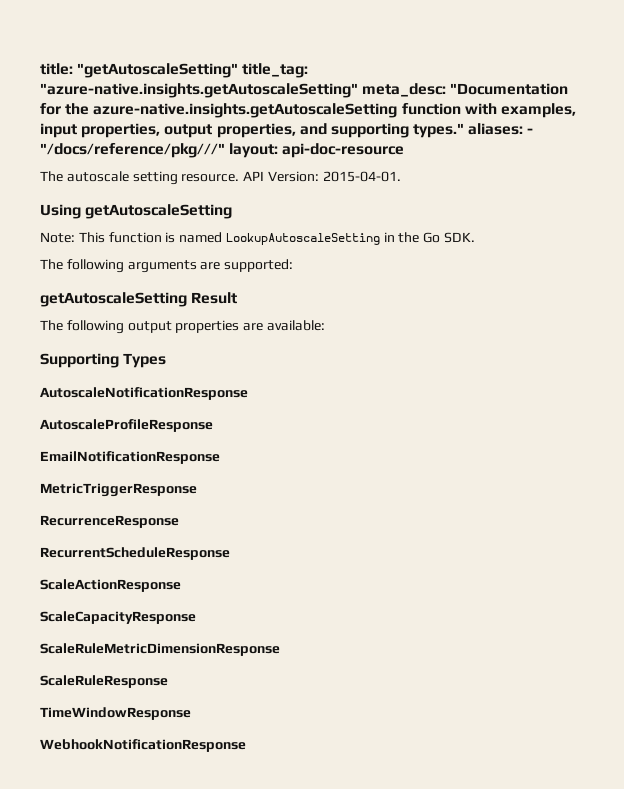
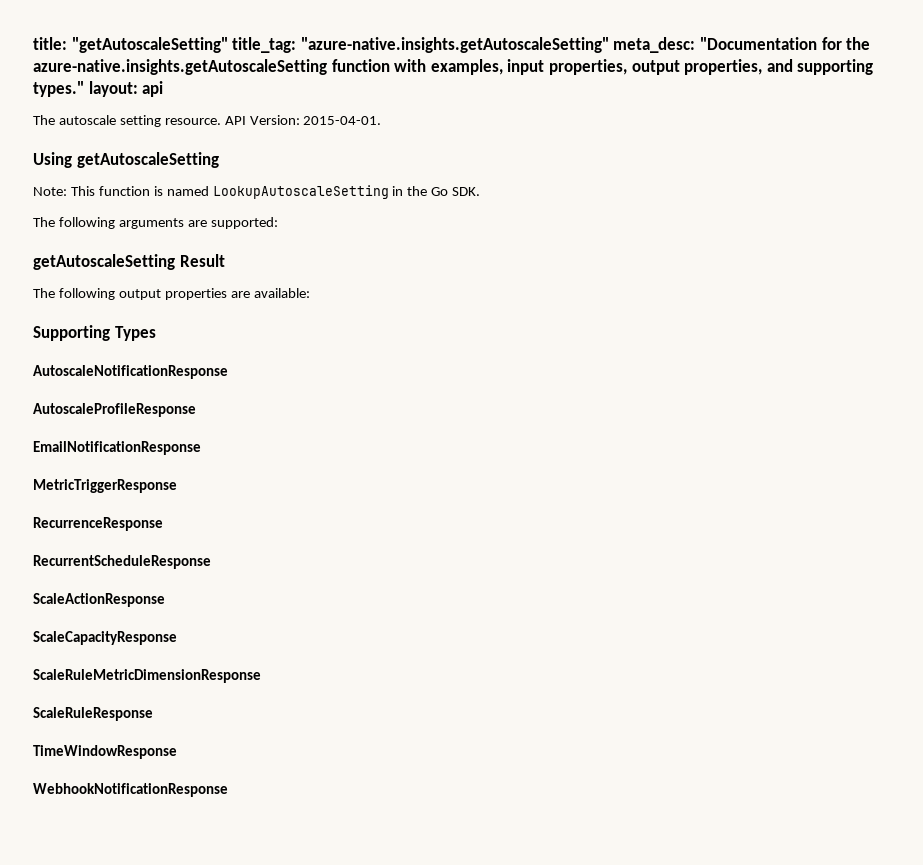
[468,123,534,135] [40,143,405,158] aliases: - "/docs/reference/pkg///" layout: api-doc-resource -> [88,81,164,97] layout: api

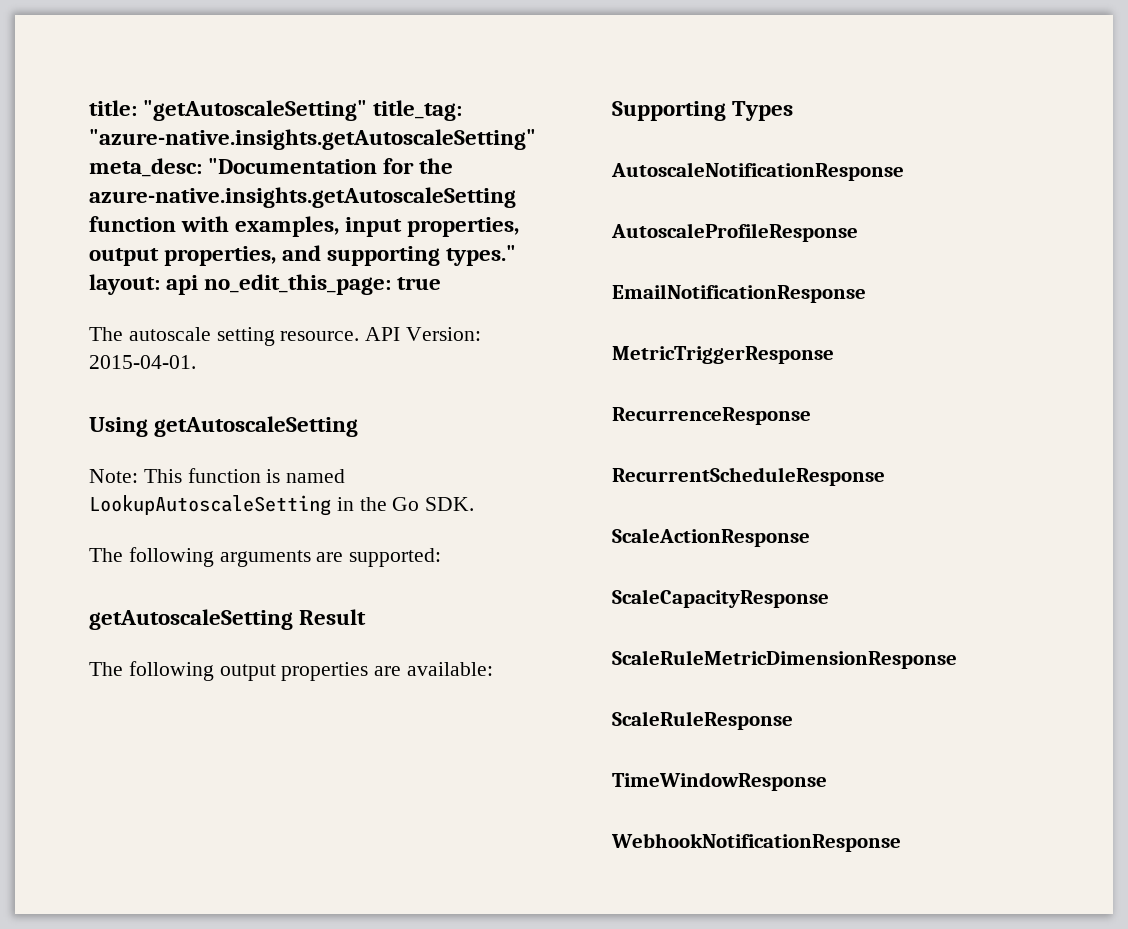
(164, 89) none -> [204,274,442,295] no_edit_this_page: true

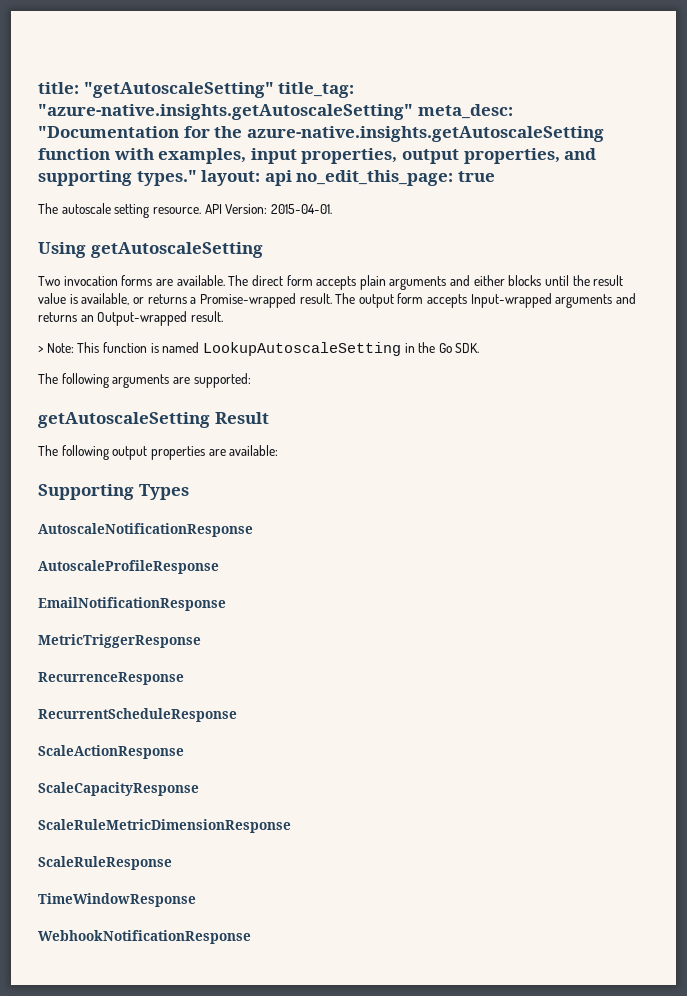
(359, 426) none -> [38,275,624,290] [38,293,637,308] [38,311,223,326] [38,346,44,353] Two invocation forms are available. The direct form accepts plain arguments and either blocks until the result value is available, or returns a Promise-wrapped result. The output form accepts Input-wrapped arguments and returns an Output-wrapped result. // >

